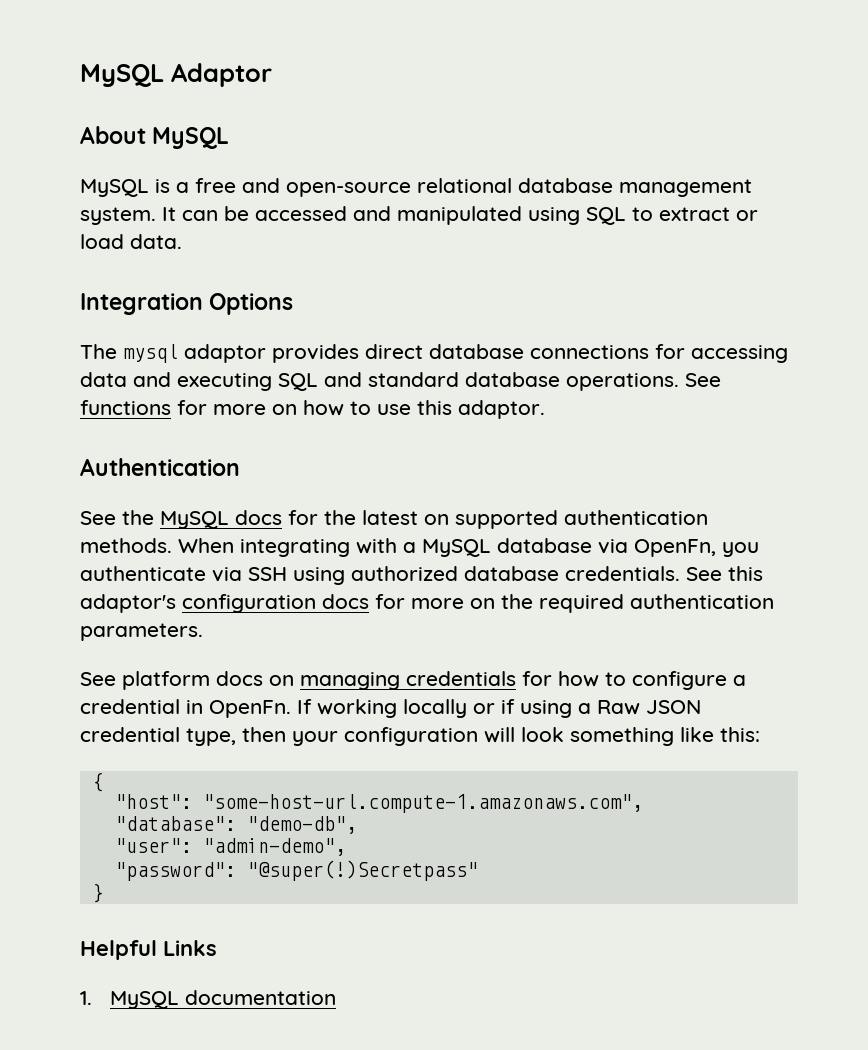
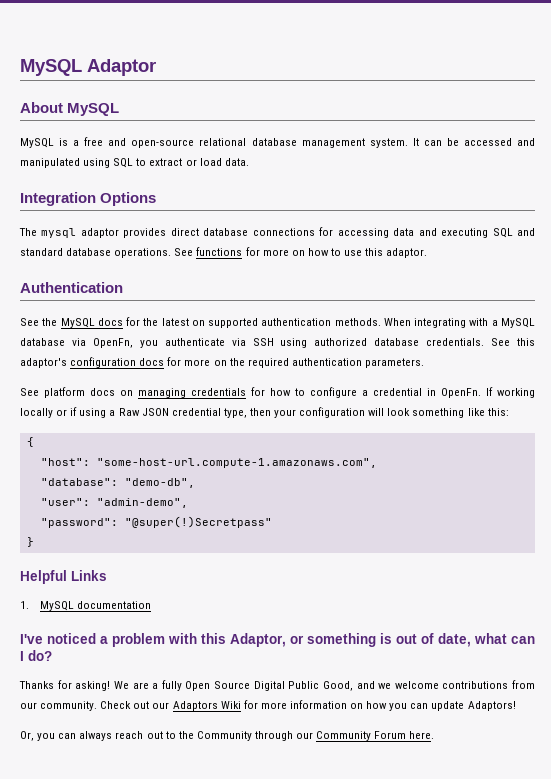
(337, 997) none -> [20,633,535,647] [20,650,52,661] [19,680,535,691] [20,700,516,711] [20,731,435,741] // I've noticed a problem with this Adaptor, or something is out of date, what can I do? // Thanks for asking! We are a fully Open Source Digital Public Good, and we welcome contributions from our community. Check out our Adaptors Wiki for more information on how you can update Adaptors! // Or, you can always reach out to the Community through our Community Forum here.

